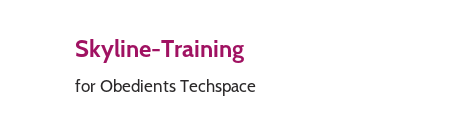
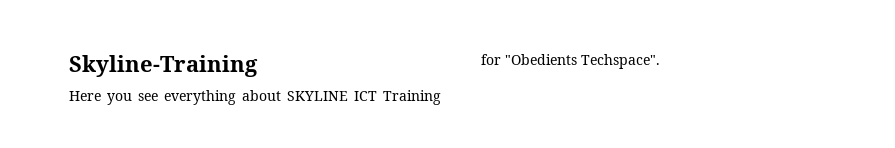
[75,79,257,96] for Obedients Techspace -> [69,90,441,105] [481,54,660,69] Here you see everything about SKYLINE ICT Training for "Obedients Techspace".

